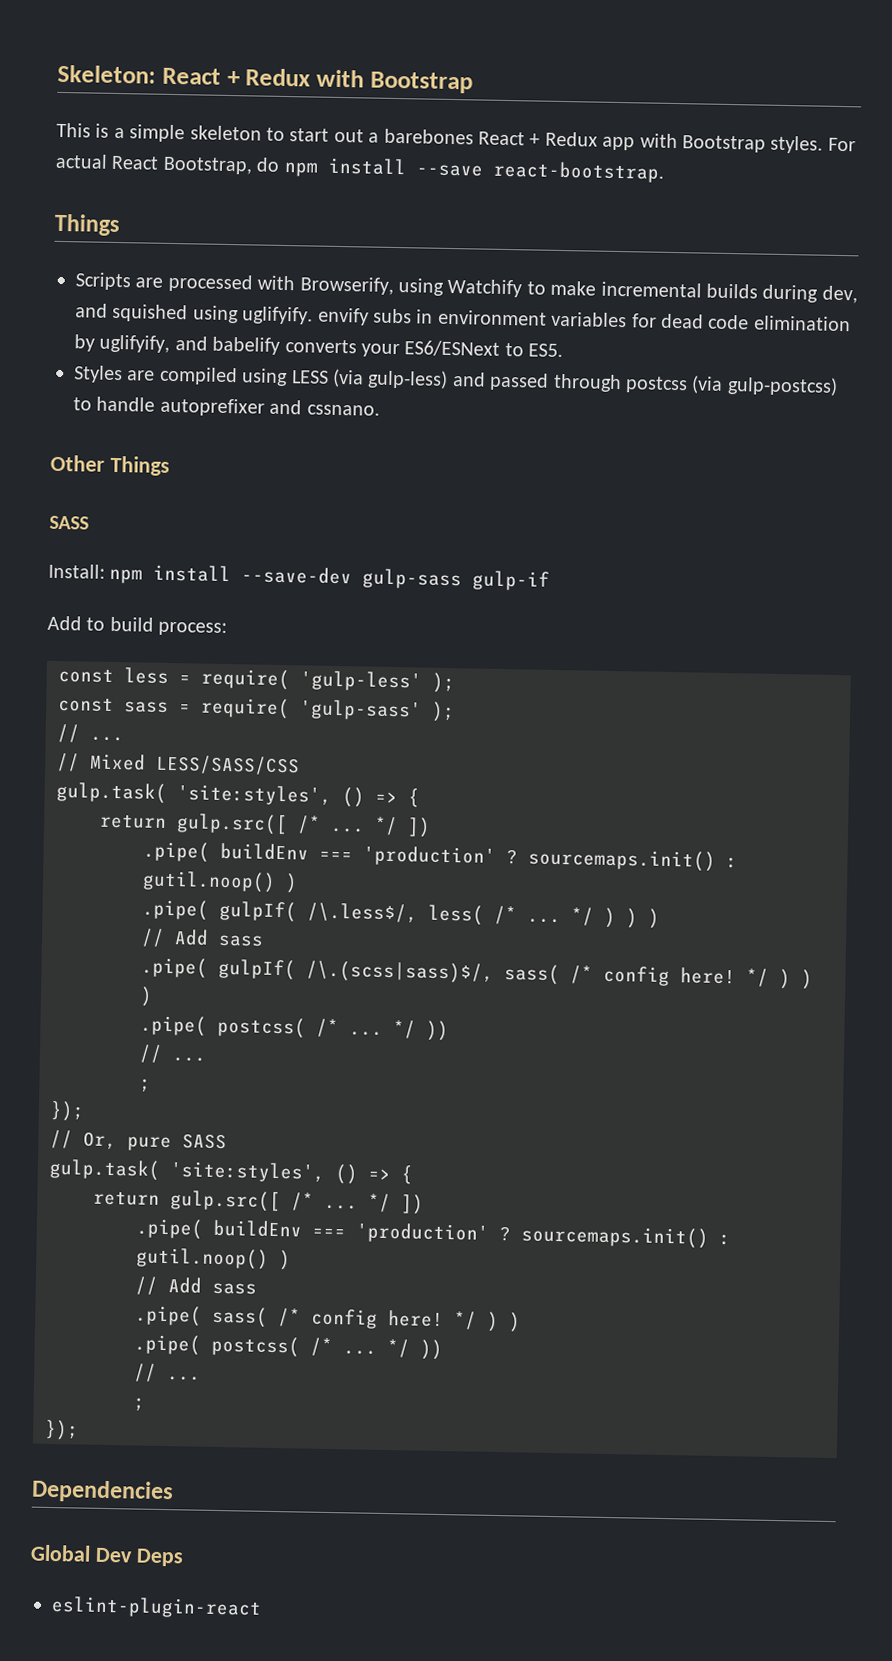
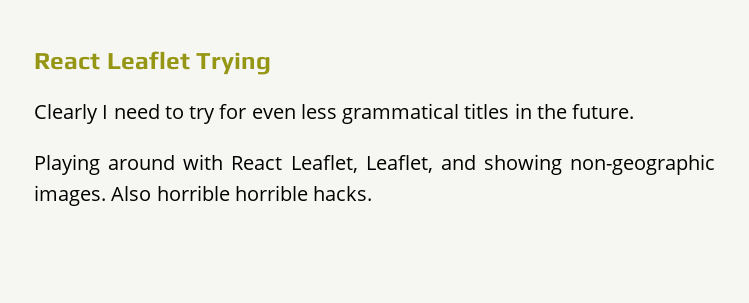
[57,64,473,94] [56,122,856,154] [55,153,665,183] [54,213,121,237] [75,272,858,304] [75,303,851,332] [74,334,564,358] [73,365,838,396] [73,396,380,417] [50,454,170,476] [49,515,89,530] [48,563,551,591] [47,615,228,637] [58,667,455,694] [58,697,455,723] [57,724,124,743] [57,753,300,776] [56,781,420,808] [99,813,431,838] [143,841,738,872] [142,870,298,894] [142,899,660,929] [141,928,264,947] [141,957,813,990] [140,986,153,1007] [140,1015,449,1042] [139,1044,206,1063] [139,1078,151,1092] [50,1100,85,1122] [50,1129,227,1152] [49,1158,413,1185] [93,1190,424,1215] [136,1218,731,1249] [136,1247,291,1271] [135,1276,257,1295] [135,1305,521,1333] [134,1334,443,1361] [134,1363,201,1382] [133,1397,145,1411] [44,1419,79,1441] [31,1479,174,1504] [30,1544,184,1567] [51,1596,262,1619] Skeleton: React + Redux with Bootstrap // This is a simple skeleton to start out a barebones React + Redux app with Bootstrap styles. For actual React Bootstrap, do npm install --save react-bootstrap. // Things // Scripts are processed with Browserify, using Watchify to make incremental builds during dev, and squished using uglifyify. envify subs in environment variables for dead code elimination by uglifyify, and babelify converts your ES6/ESNext to ES5. // Styles are compiled using LESS (via gulp-less) and passed through postcss (via gulp-postcss) to handle autoprefixer and cssnano. // Other Things // SASS // Install: npm install --save-dev gulp-sass gulp-if // Add to build process: // const less = require( 'gulp-less' ); // const sass = require( 'gulp-sass' ); // // ... // // Mixed LESS/SASS/CSS // gulp.task( 'site:styles', () => { // return gulp.src([ /* ... */ ]) // .pipe( buildEnv === 'production' ? sourcemaps.init() : gutil.noop() ) // .pipe( gulpIf( /\.less$/, less( /* ... */ ) ) ) // // Add sass // .pipe( gulpIf( /\.(scss|sass)$/, sass( /* config here! */ ) ) ) // .pipe( postcss( /* ... */ )) // // ... // ; // }); // // Or, pure SASS // gulp.task( 'site:styles', () => { // return gulp.src([ /* ... */ ]) // .pipe( buildEnv === 'production' ? sourcemaps.init() : gutil.noop() ) // // Add sass // .pipe( sass( /* config here! */ ) ) // .pipe( postcss( /* ... */ )) // // ... // ; // }); // Dependencies // Global Dev Deps // eslint-plugin-react -> [34,51,272,75] [34,103,635,124] [34,154,715,175] [34,185,373,206] React Leaflet Trying // Clearly I need to try for even less grammatical titles in the future. // Playing around with React Leaflet, Leaflet, and showing non-geographic images. Also horrible horrible hacks.

